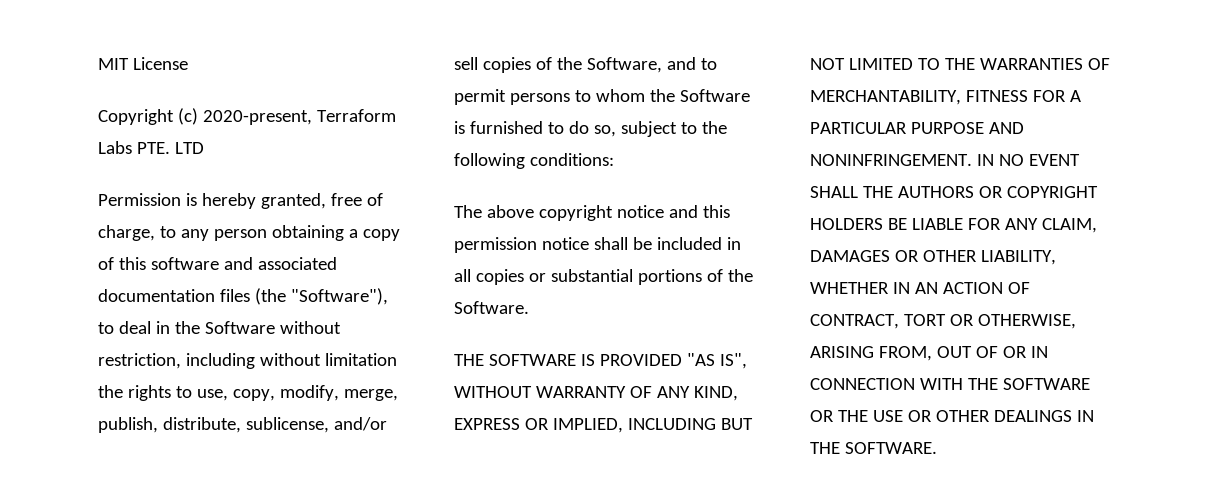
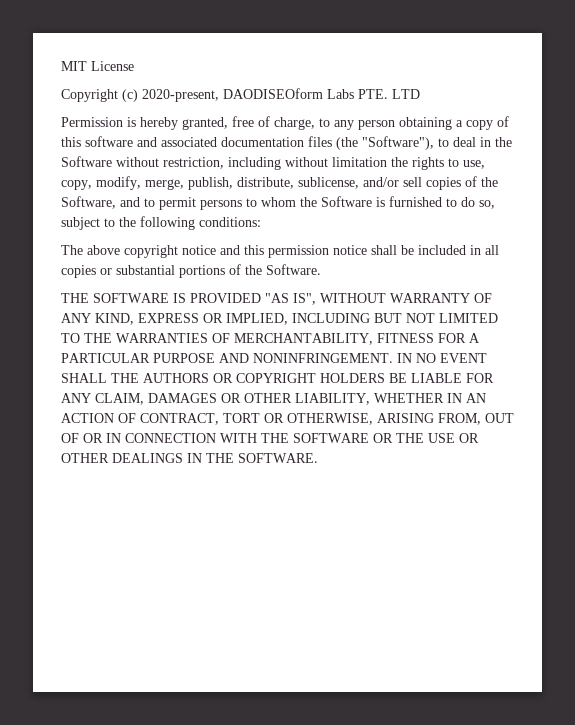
[316,109,396,122] Terraform -> [223,88,323,99] DAODISEOform

